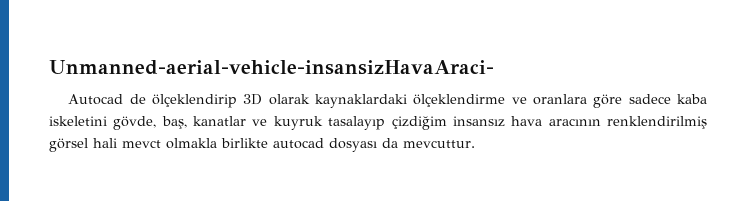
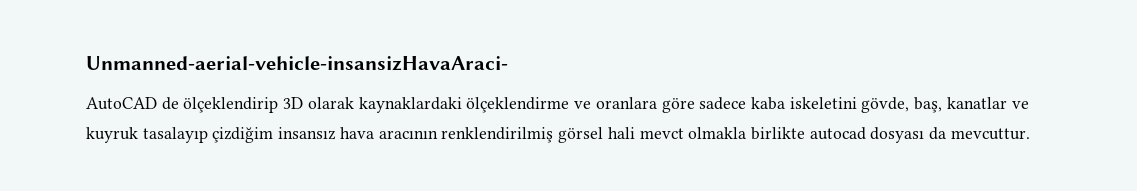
[68,94,124,105] Autocad -> [86,97,157,110] AutoCAD

